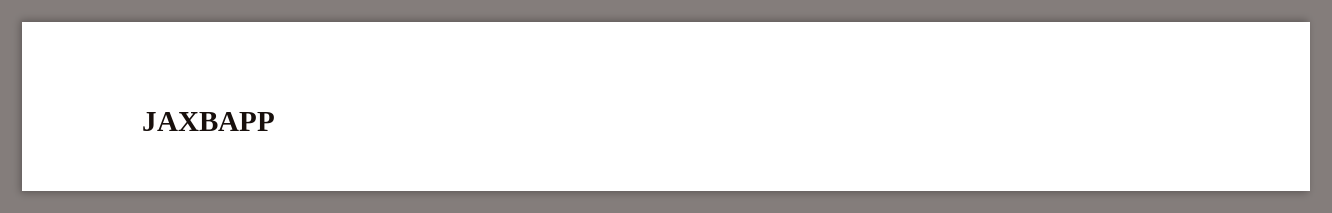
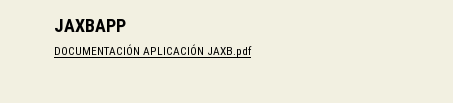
(275, 121) none -> [54,44,253,57] // DOCUMENTACIÓN APLICACIÓN JAXB.pdf

